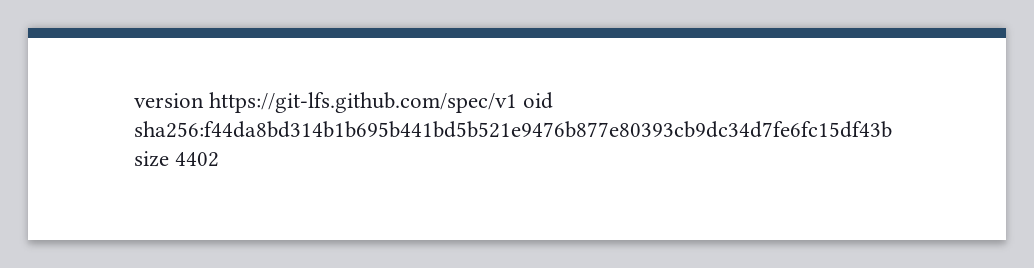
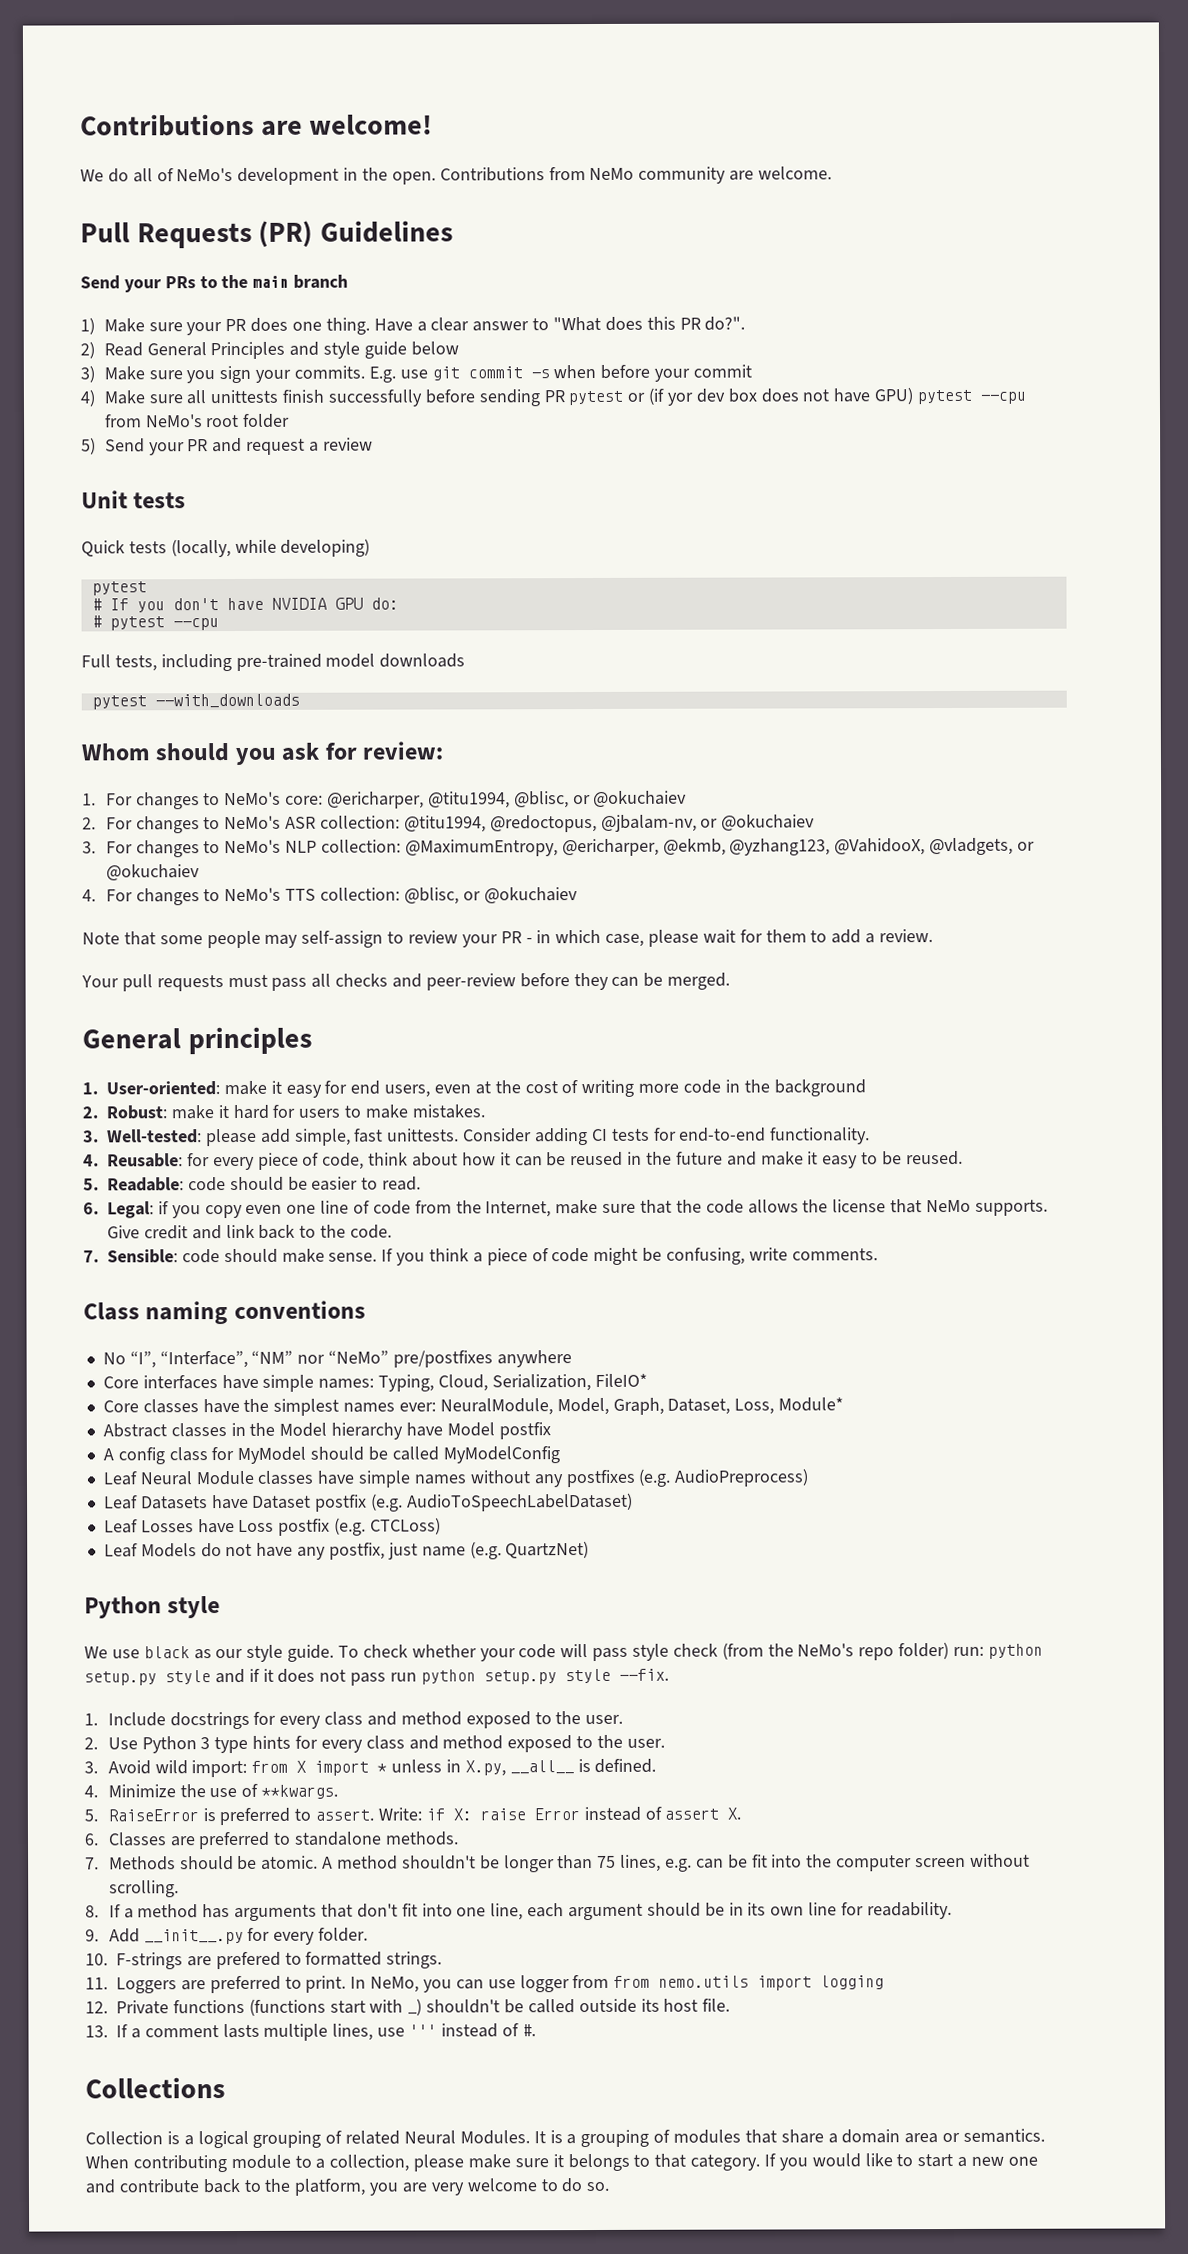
[134,92,554,113] [134,121,892,138] [134,151,220,167] version https://git-lfs.github.com/spec/v1 oid sha256:f44da8bd314b1b695b441bd5b521e9476b877e80393cb9dc34d7fe6fc15df43b size 4402 -> [80,113,434,137] [80,166,833,185] [80,220,453,249] [80,274,349,293] [80,316,746,336] [80,341,459,360] [80,364,753,384] [80,387,1027,407] [104,413,291,428] [81,437,373,456] [81,490,187,509] [81,538,371,558] [91,581,147,596] [91,597,399,613] [91,615,219,631] [81,653,466,672] [91,693,300,710] [81,741,444,766] [82,790,688,810] [82,814,816,834] [82,837,1036,858] [105,864,200,881] [82,887,578,906] [82,929,934,949] [81,972,731,992] [82,1026,312,1055] [82,1079,866,1098] [82,1104,485,1120] [83,1127,871,1147] [83,1150,963,1171] [83,1176,422,1192] [83,1199,1048,1219] [107,1224,393,1240] [83,1247,878,1266] [83,1300,366,1325] [102,1350,572,1369] [102,1373,648,1392] [102,1397,845,1416] [102,1422,551,1440] [102,1446,560,1465] [102,1468,810,1488] [103,1492,633,1512] [103,1517,441,1536] [103,1541,590,1560] [84,1596,221,1619] [84,1642,1043,1662] [84,1668,669,1686] [84,1711,624,1730] [84,1734,665,1754] [84,1758,657,1778] [84,1783,339,1799] [84,1806,742,1826] [84,1831,460,1850] [85,1853,1030,1873] [108,1880,179,1898] [85,1902,952,1922] [85,1927,369,1945] [85,1951,443,1970] [85,1974,885,1994] [85,1998,731,2016] [85,2023,536,2041] [85,2077,225,2099] [85,2128,1046,2149] [85,2153,1038,2173] [85,2178,610,2196] Contributions are welcome! // We do all of NeMo's development in the open. Contributions from NeMo community are welcome. // Pull Requests (PR) Guidelines // Send your PRs to the main branch // 1) Make sure your PR does one thing. Have a clear answer to "What does this PR do?". // 2) Read General Principles and style guide below // 3) Make sure you sign your commits. E.g. use git commit -s when before your commit // 4) Make sure all unittests finish successfully before sending PR pytest or (if yor dev box does not have GPU) pytest --cpu from NeMo's root folder // 5) Send your PR and request a review // Unit tests // Quick tests (locally, while developing) // pytest // # If you don't have NVIDIA GPU do: // # pytest --cpu // Full tests, including pre-trained model downloads // pytest --with_downloads // Whom should you ask for review: // 1. For changes to NeMo's core: @ericharper, @titu1994, @blisc, or @okuchaiev // 2. For changes to NeMo's ASR collection: @titu1994, @redoctopus, @jbalam-nv, or @okuchaiev // 3. For changes to NeMo's NLP collection: @MaximumEntropy, @ericharper, @ekmb, @yzhang123, @VahidooX, @vladgets, or @okuchaiev // 4. For changes to NeMo's TTS collection: @blisc, or @okuchaiev // Note that some people may self-assign to review your PR - in which case, please wait for them to add a review. // Your pull requests must pass all checks and peer-review before they can be merged. // General principles // 1. User-oriented: make it easy for end users, even at the cost of writing more code in the background // 2. Robust: make it hard for users to make mistakes. // 3. Well-tested: please add simple, fast unittests. Consider adding CI tests for end-to-end functionality. // 4. Reusable: for every piece of code, think about how it can be reused in the future and make it easy to be reused. // 5. Readable: code should be easier to read. // 6. Legal: if you copy even one line of code from the Internet, make sure that the code allows the license that NeMo supports. Give credit and link back to the code. // 7. Sensible: code should make sense. If you think a piece of code might be confusing, write comments. // Class naming conventions // No “I”, “Interface”, “NM” nor “NeMo” pre/postfixes anywhere // Core interfaces have simple names: Typing, Cloud, Serialization, FileIO* // Core classes have the simplest names ever: NeuralModule, Model, Graph, Dataset, Loss, Module* // Abstract classes in the Model hierarchy have Model postfix // A config class for MyModel should be called MyModelConfig // Leaf Neural Module classes have simple names without any postfixes (e.g. AudioPreprocess) // Leaf Datasets have Dataset postfix (e.g. AudioToSpeechLabelDataset) // Leaf Losses have Loss postfix (e.g. CTCLoss) // Leaf Models do not have any postfix, just name (e.g. QuartzNet) // Python style // We use black as our style guide. To check whether your code will pass style check (from the NeMo's repo folder) run: python setup.py style and if it does not pass run python setup.py style --fix. // 1. Include docstrings for every class and method exposed to the user. // 2. Use Python 3 type hints for every class and method exposed to the user. // 3. Avoid wild import: from X import * unless in X.py, __all__ is defined. // 4. Minimize the use of **kwargs. // 5. RaiseError is preferred to assert. Write: if X: raise Error instead of assert X. // 6. Classes are preferred to standalone methods. // 7. Methods should be atomic. A method shouldn't be longer than 75 lines, e.g. can be fit into the computer screen without scrolling. // 8. If a method has arguments that don't fit into one line, each argument should be in its own line for readability. // 9. Add __init__.py for every folder. // 10. F-strings are prefered to formatted strings. // 11. Loggers are preferred to print. In NeMo, you can use logger from from nemo.utils import logging // 12. Private functions (functions start with _) shouldn't be called outside its host file. // 13. If a comment lasts multiple lines, use ''' instead of #. // Collections // Collection is a logical grouping of related Neural Modules. It is a grouping of modules that share a domain area or semantics. When contributing module to a collection, please make sure it belongs to that category. If you would like to start a new one and contribute back to the platform, you are very welcome to do so.

